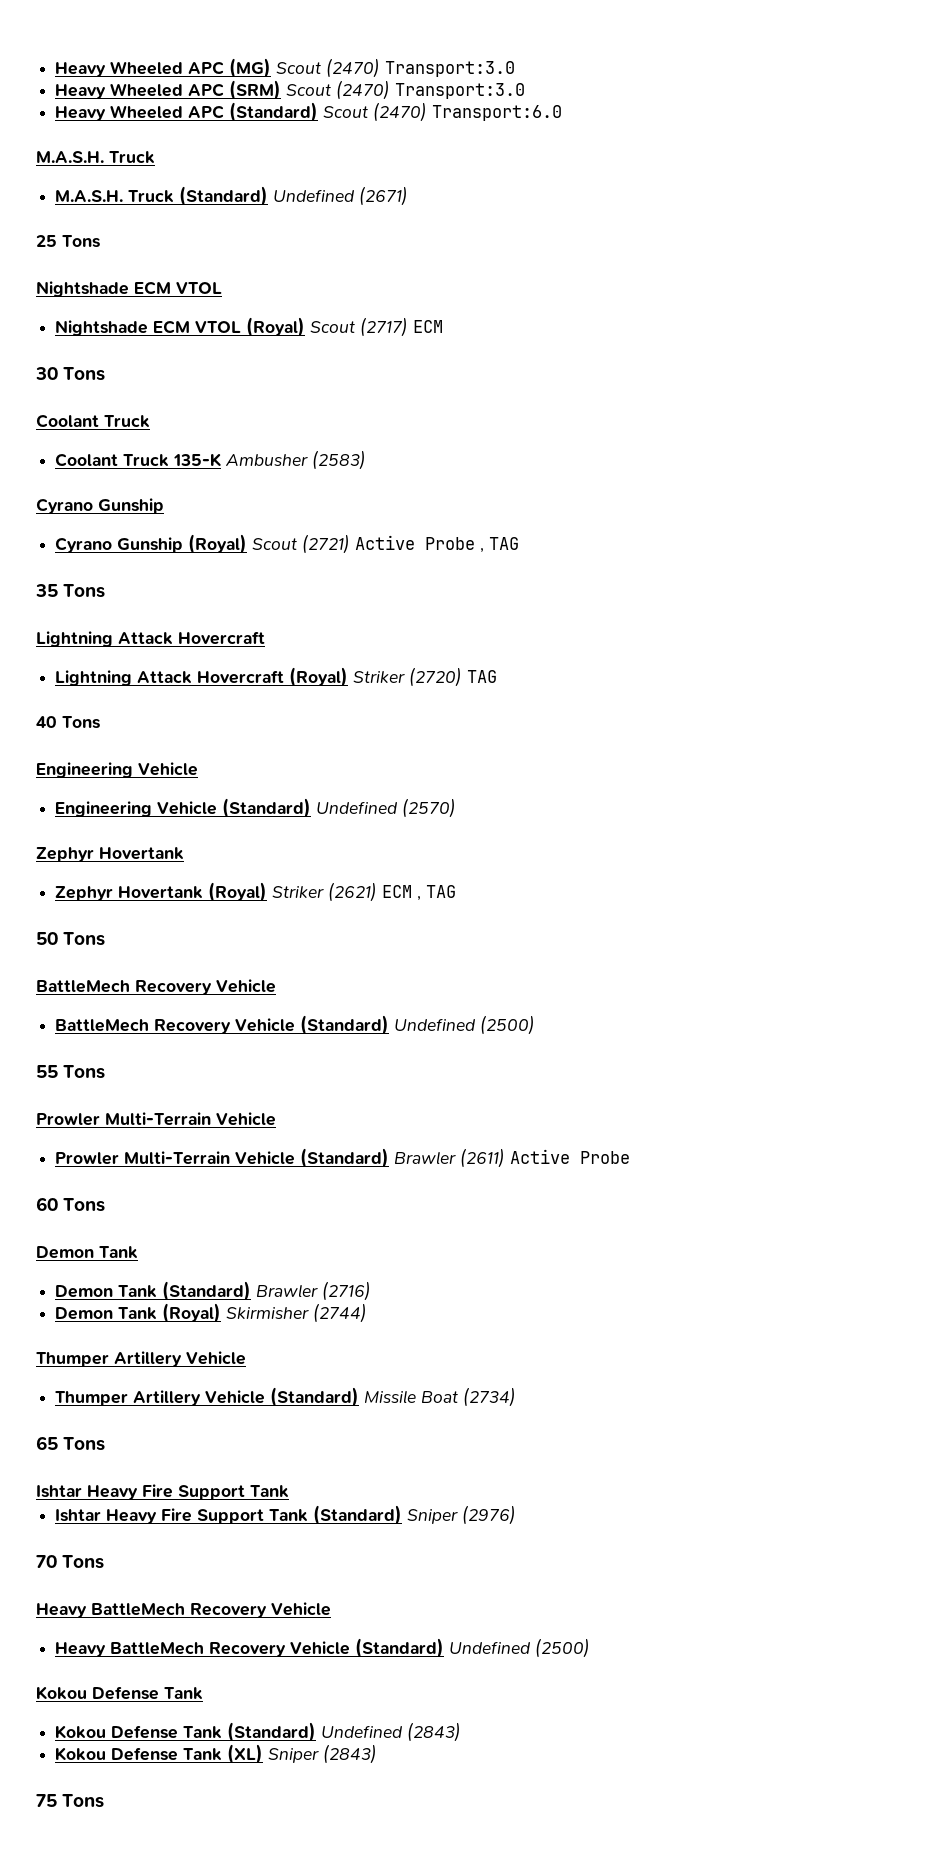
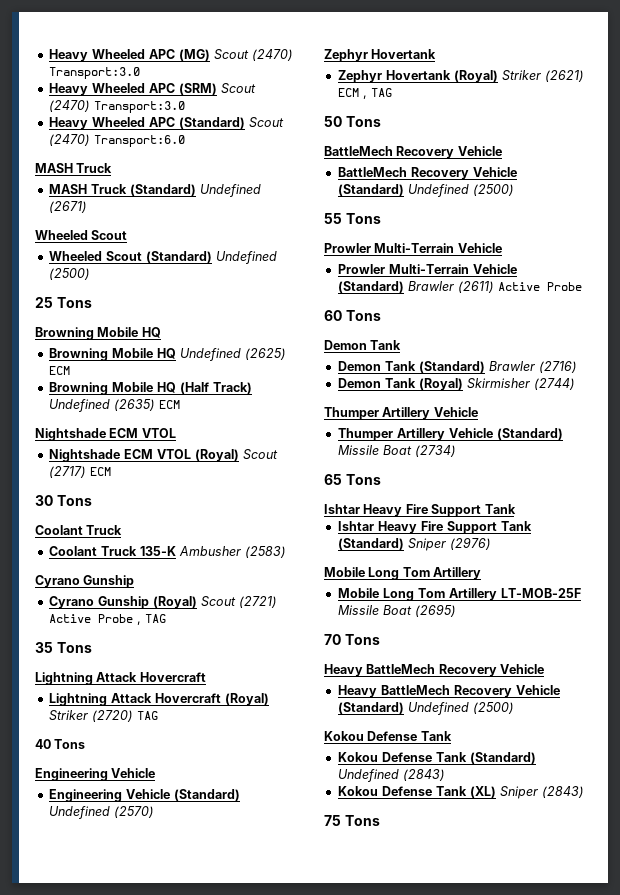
[36,151,155,164] [55,190,124,202] M.A.S.H. Truck // M.A.S.H. -> [35,163,113,173] [48,184,87,194] MASH Truck // MASH
[36,235,100,248] 25 Tons -> [35,230,128,240] [48,251,277,264] [48,268,90,280] [35,297,92,308] [35,327,161,340] [48,348,286,361] [48,366,70,375] [48,382,252,395] [48,399,180,412] Wheeled Scout // Wheeled Scout (Standard) Undefined (2500) // 25 Tons // Browning Mobile HQ // Browning Mobile HQ Undefined (2625) ECM // Browning Mobile HQ (Half Track) Undefined (2635) ECM
(517, 1515) none -> [324,567,482,580] [337,588,581,601] [337,604,456,617] // Mobile Long Tom Artillery // Mobile Long Tom Artillery LT-MOB-25F Missile Boat (2695)

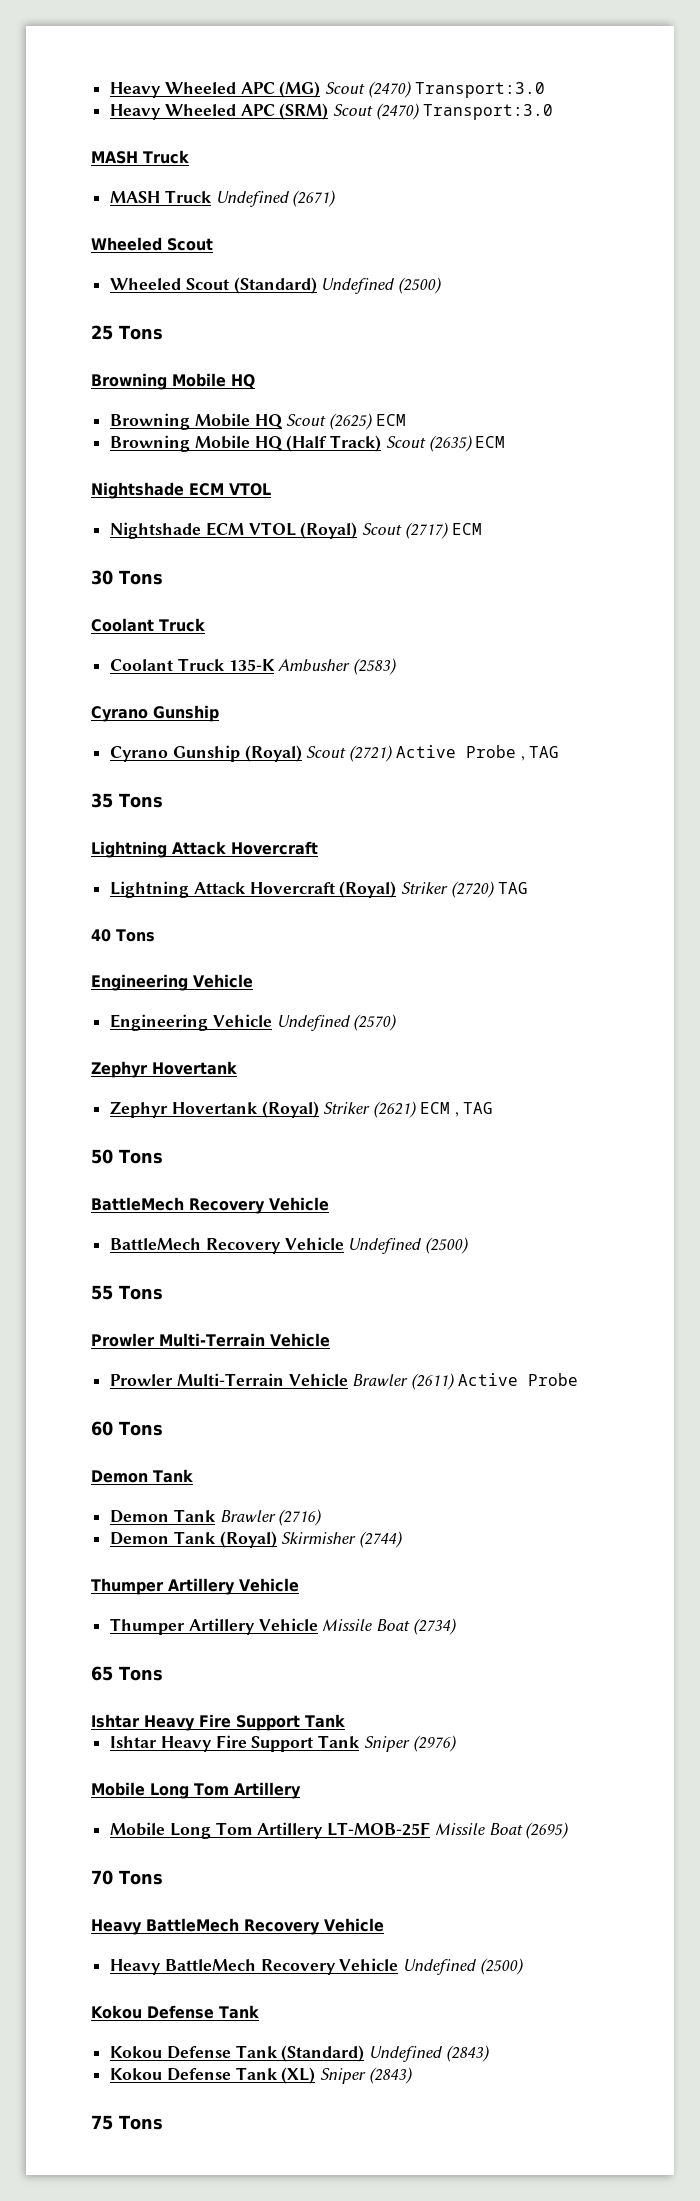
[48,117,284,130] [48,134,185,147] // Heavy Wheeled APC (Standard) Scout (2470) Transport:6.0 -> (553, 112) none
[129,184,196,196] (Standard) -> (212, 196) none
[179,348,241,361] Undefined -> [286,414,327,426] Scout
[48,399,110,412] Undefined -> [385,436,426,448] Scout
[173,789,240,801] (Standard) -> (272, 1020) none
[337,184,404,196] (Standard) -> (344, 1243) none
[337,281,404,293] (Standard) -> (348, 1379) none
[418,361,485,373] (Standard) -> (216, 1515) none
[496,428,563,440] (Standard) -> (318, 1624) none
[337,538,404,550] (Standard) -> (361, 1741) none
[337,702,404,714] (Standard) -> (399, 1964) none

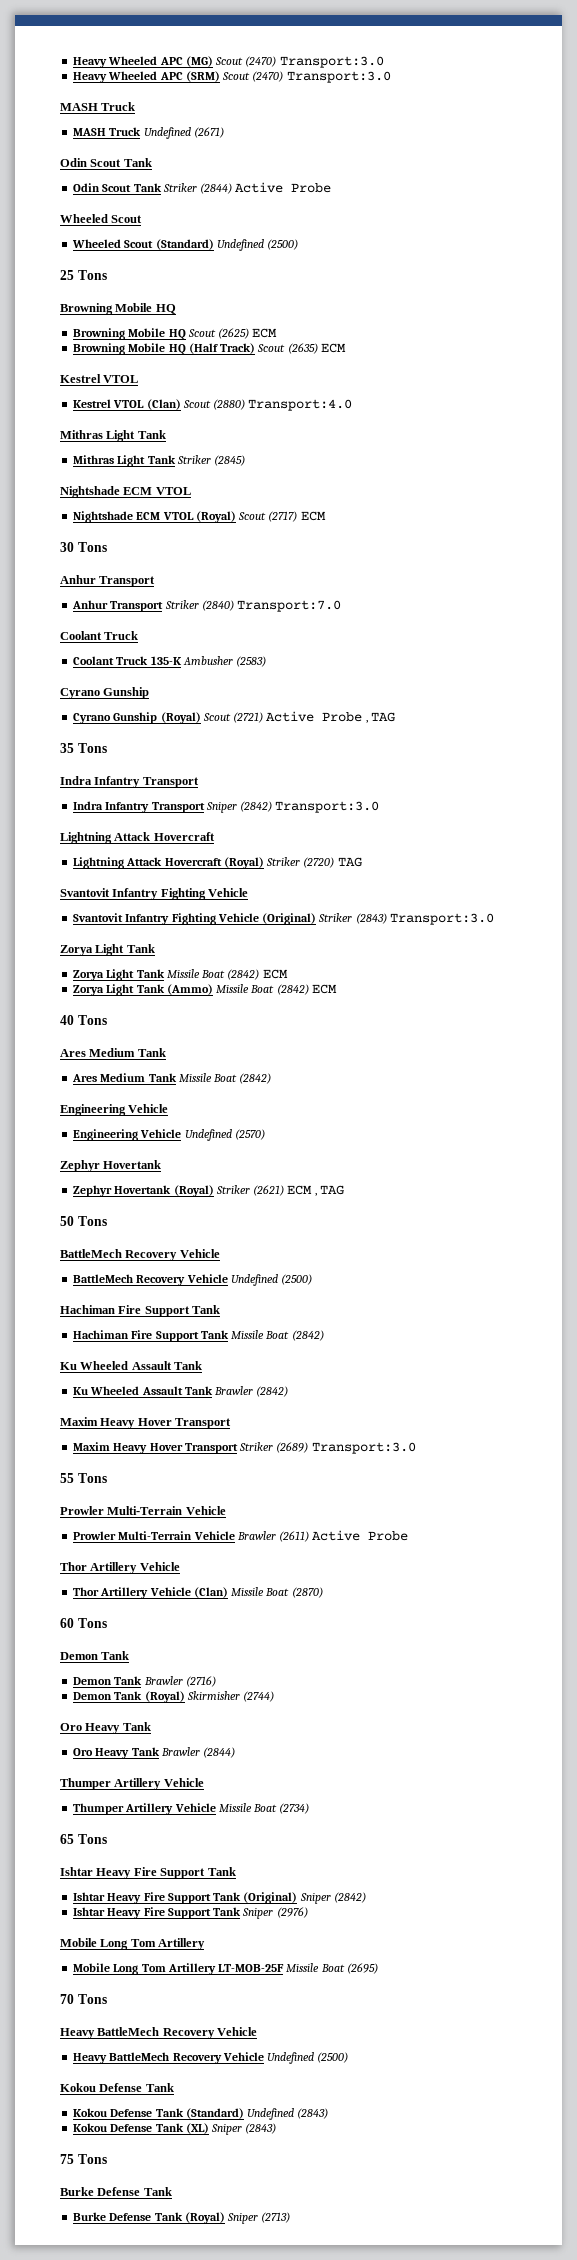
(337, 198) none -> [60,158,152,167] [73,182,332,194] // Odin Scout Tank // Odin Scout Tank Striker (2844) Active Probe
(506, 442) none -> [60,374,139,383] [73,399,353,411] [60,430,166,442] [73,455,246,467] // Kestrel VTOL // Kestrel VTOL (Clan) Scout (2880) Transport:4.0 // Mithras Light Tank // Mithras Light Tank Striker (2845)
(163, 577) none -> [60,575,156,587] [72,600,342,612] // Anhur Transport // Anhur Transport Striker (2840) Transport:7.0
(163, 800) none -> [60,776,199,788] [73,801,380,813] // Indra Infantry Transport // Indra Infantry Transport Sniper (2842) Transport:3.0
[91,929,155,942] 40 Tons -> [60,888,249,900] [73,913,494,925] [60,944,155,956] [73,969,288,981] [73,984,337,996] [60,1015,107,1025] [60,1048,166,1057] [72,1073,272,1084] Svantovit Infantry Fighting Vehicle // Svantovit Infantry Fighting Vehicle (Original) Striker (2843) Transport:3.0 // Zorya Light Tank // Zorya Light Tank Missile Boat (2842) ECM // Zorya Light Tank (Ammo) Missile Boat (2842) ECM // 40 Tons // Ares Medium Tank // Ares Medium Tank Missile Boat (2842)
(470, 1245) none -> [60,1305,221,1317] [73,1330,324,1342] [60,1361,203,1370] [73,1386,289,1397] [60,1417,232,1429] [73,1442,416,1454] // Hachiman Fire Support Tank // Hachiman Fire Support Tank Missile Boat (2842) // Ku Wheeled Assault Tank // Ku Wheeled Assault Tank Brawler (2842) // Maxim Heavy Hover Transport // Maxim Heavy Hover Transport Striker (2689) Transport:3.0
(578, 1379) none -> [60,1562,180,1574] [73,1587,323,1599] // Thor Artillery Vehicle // Thor Artillery Vehicle (Clan) Missile Boat (2870)
(404, 1539) none -> [60,1722,151,1734] [73,1747,236,1759] // Oro Heavy Tank // Oro Heavy Tank Brawler (2844)
(345, 1721) none -> [73,1892,366,1904] // Ishtar Heavy Fire Support Tank (Original) Sniper (2842)
(163, 2122) none -> [60,2187,172,2196] [73,2212,291,2224] // Burke Defense Tank // Burke Defense Tank (Royal) Sniper (2713)

